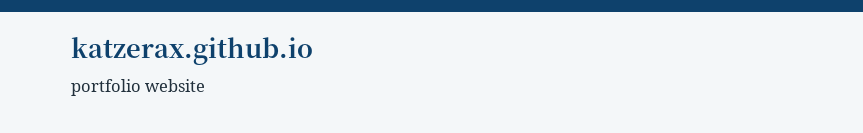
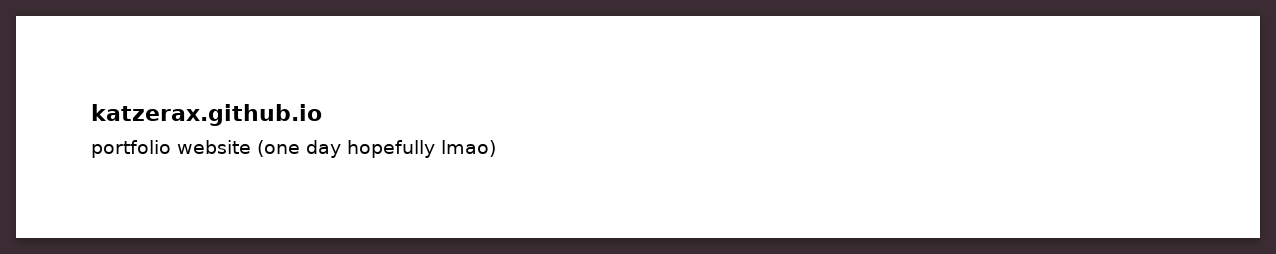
(206, 85) none -> [257,140,496,158] (one day hopefully lmao)

